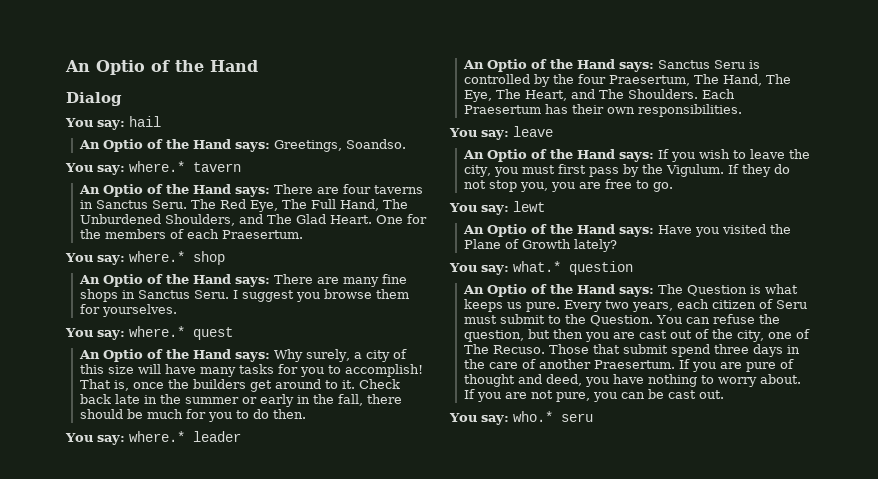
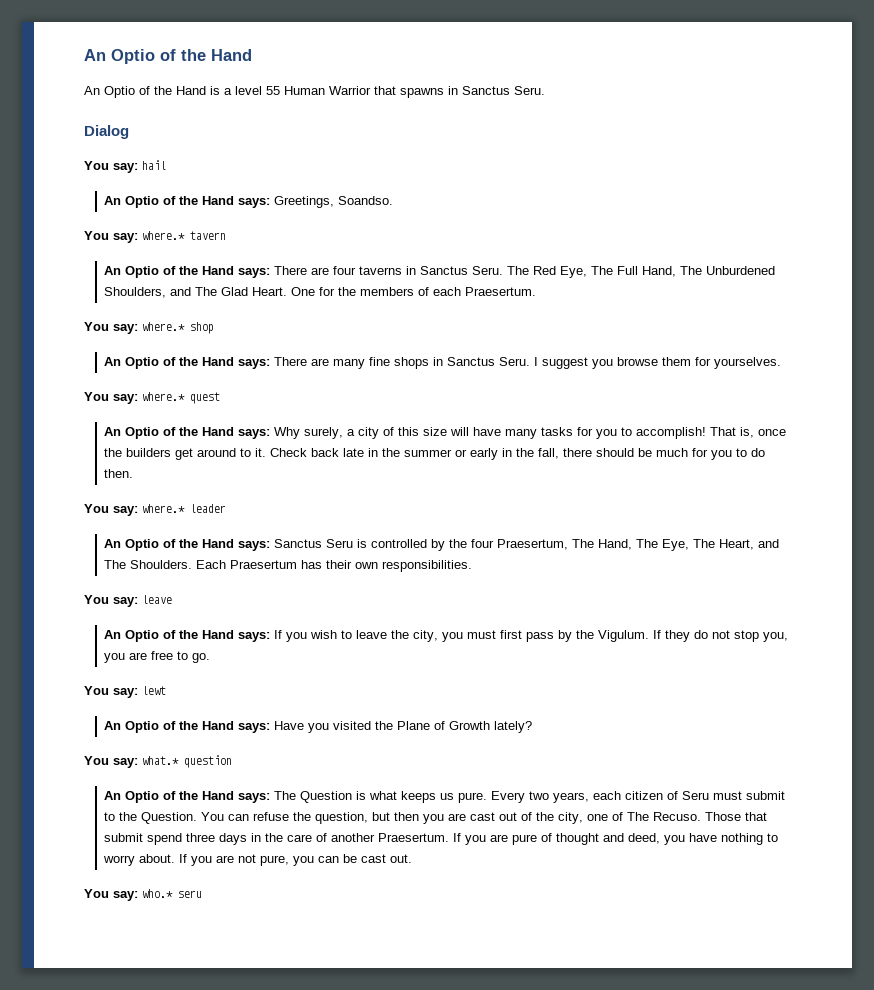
[65,60,258,75] An Optio of the Hand -> [84,49,252,64] [84,86,545,98] An Optio of the Hand // An Optio of the Hand is a level 55 Human Warrior that spawns in Sanctus Seru.

